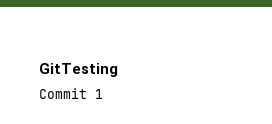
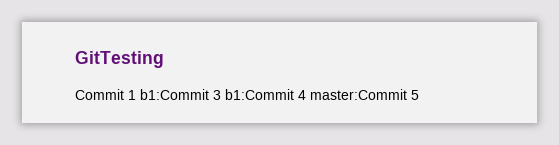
(103, 94) none -> [140,89,419,100] b1:Commit 3 b1:Commit 4 master:Commit 5

